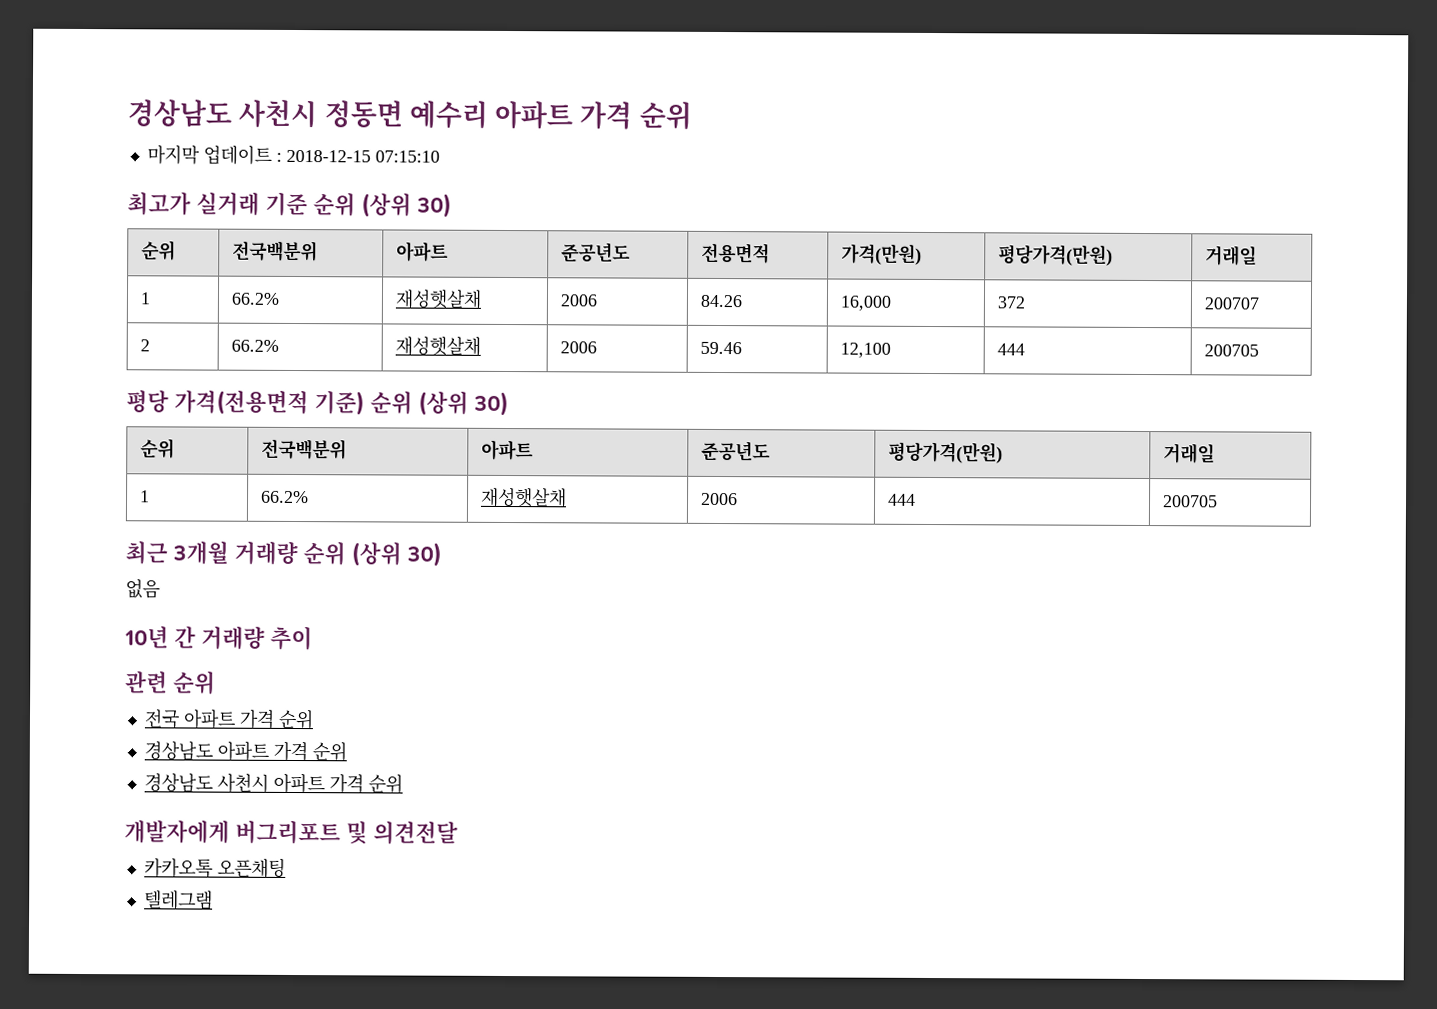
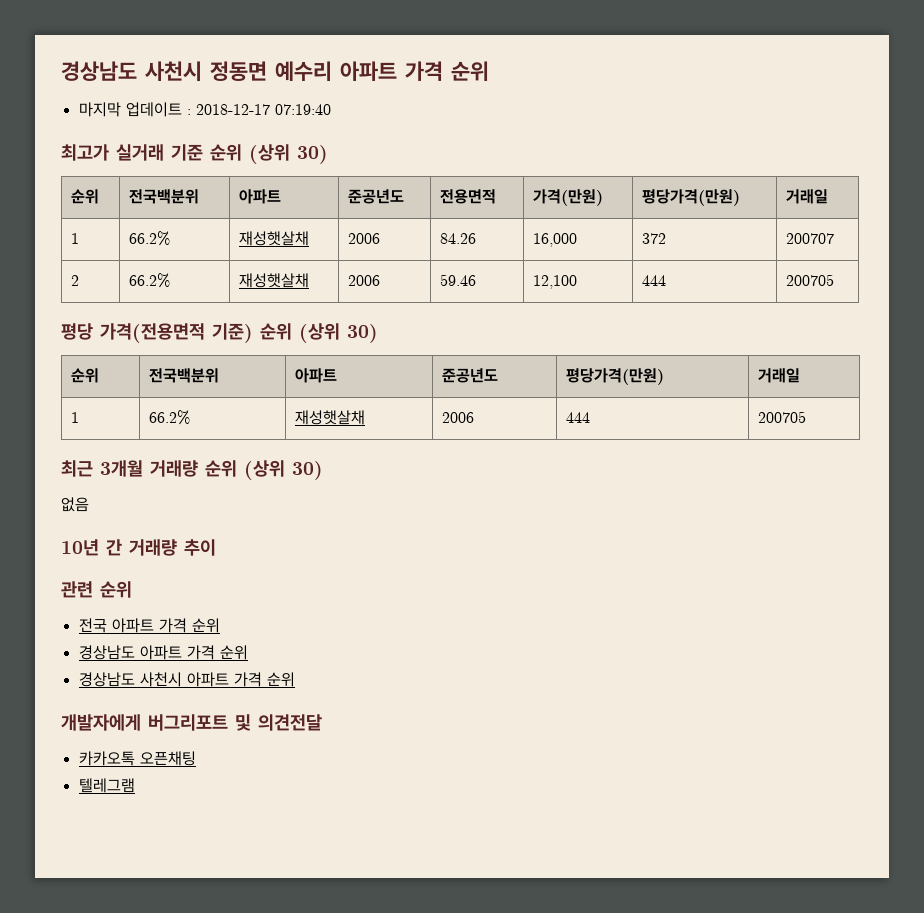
[285,149,440,163] 2018-12-15 07:15:10 -> [195,104,331,115] 2018-12-17 07:19:40

